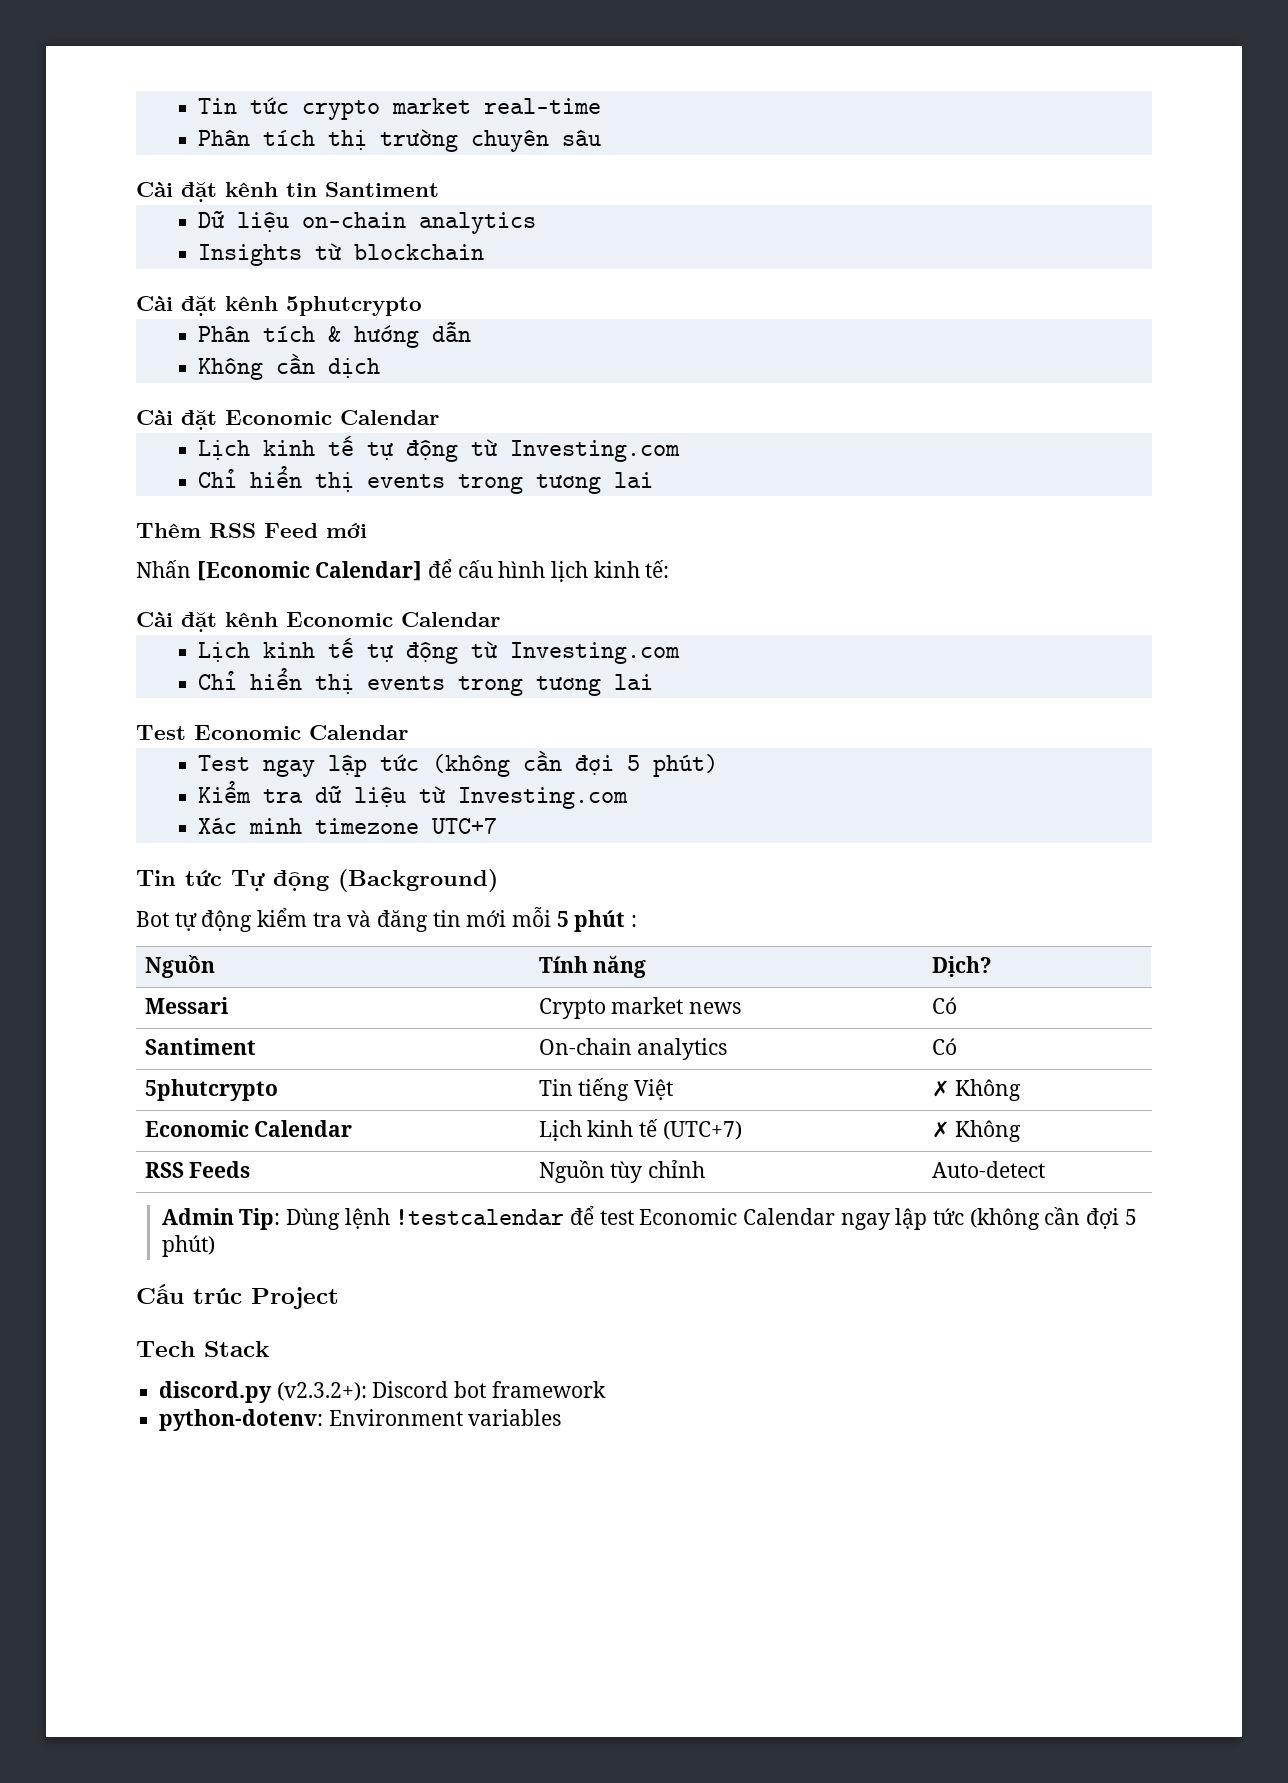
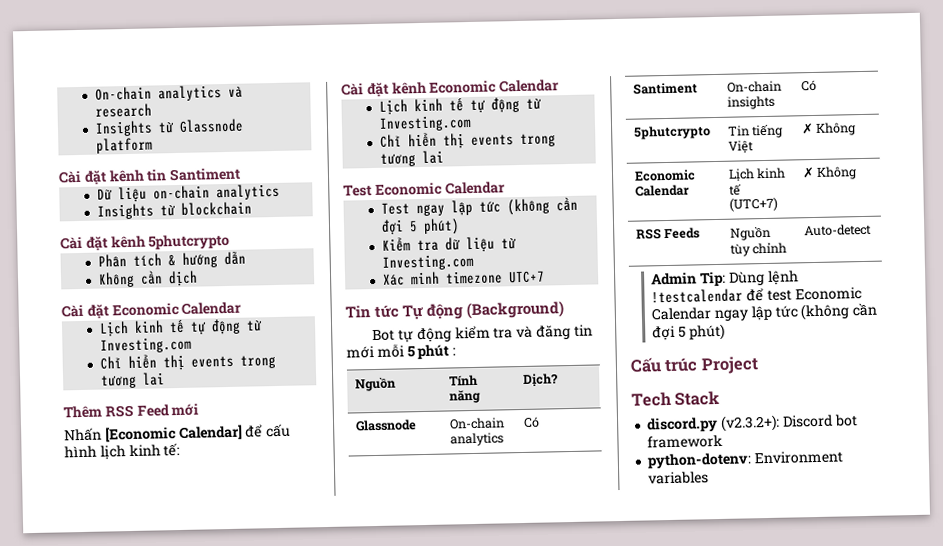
[197,97,601,120] [197,129,601,152] Tin tức crypto market real-time // Phân tích thị trường chuyên sâu -> [94,85,243,102] [94,103,152,118] [94,118,244,137] [95,137,153,154] On-chain analytics và research // Insights từ Glassnode platform
[144,997,229,1014] [538,997,741,1019] Messari | Crypto market news -> [355,419,418,432] [449,417,506,430] [450,432,505,447] Glassnode | On-chain analytics
[637,1038,728,1060] analytics -> [727,95,776,110] insights

